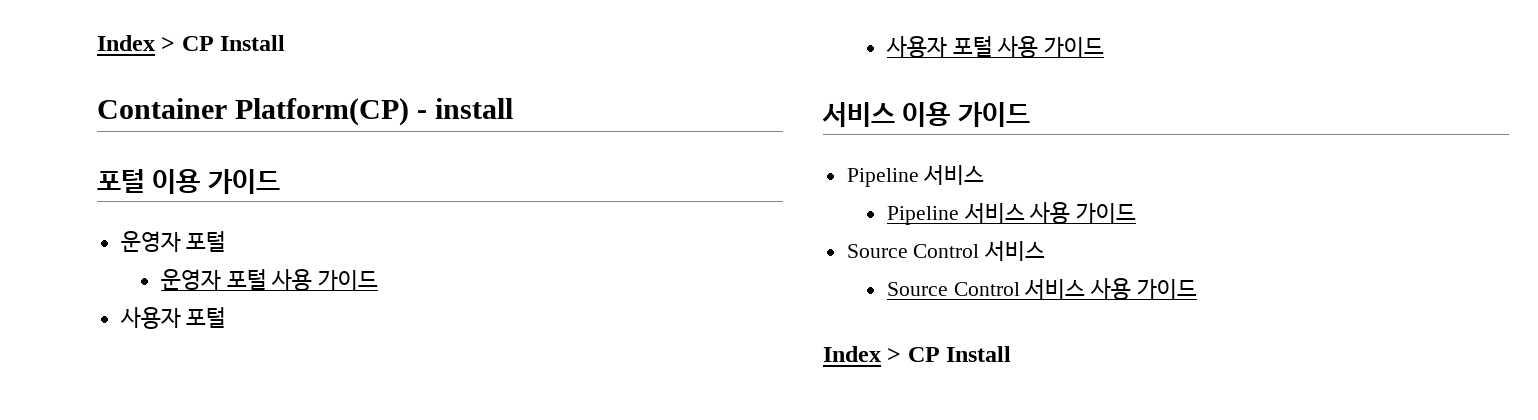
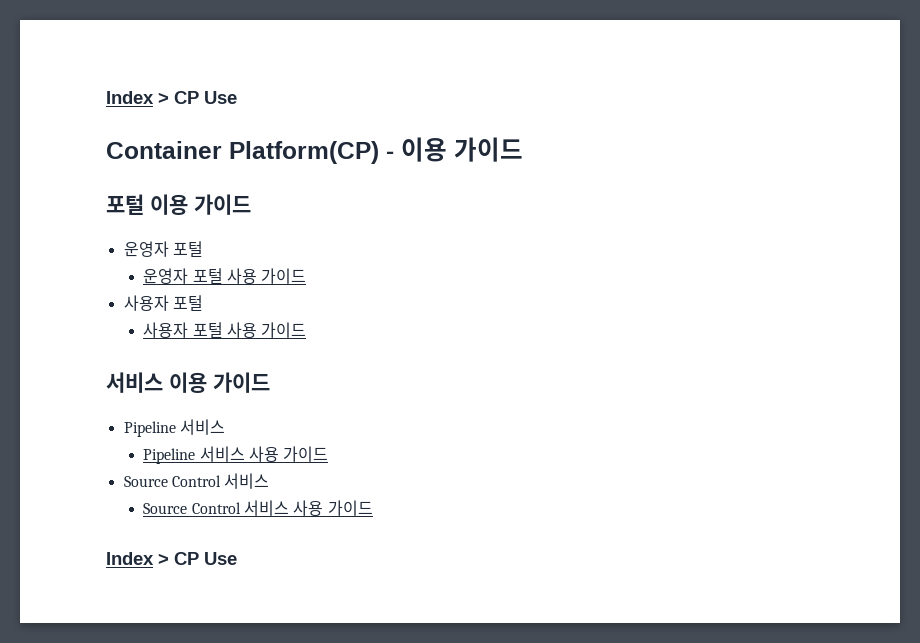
[97,35,286,51] Index > CP Install -> [106,91,237,104] Index > CP Use
[435,98,514,119] install -> [401,137,523,162] 이용 가이드
[946,346,1012,362] Install -> [204,552,237,565] Use

